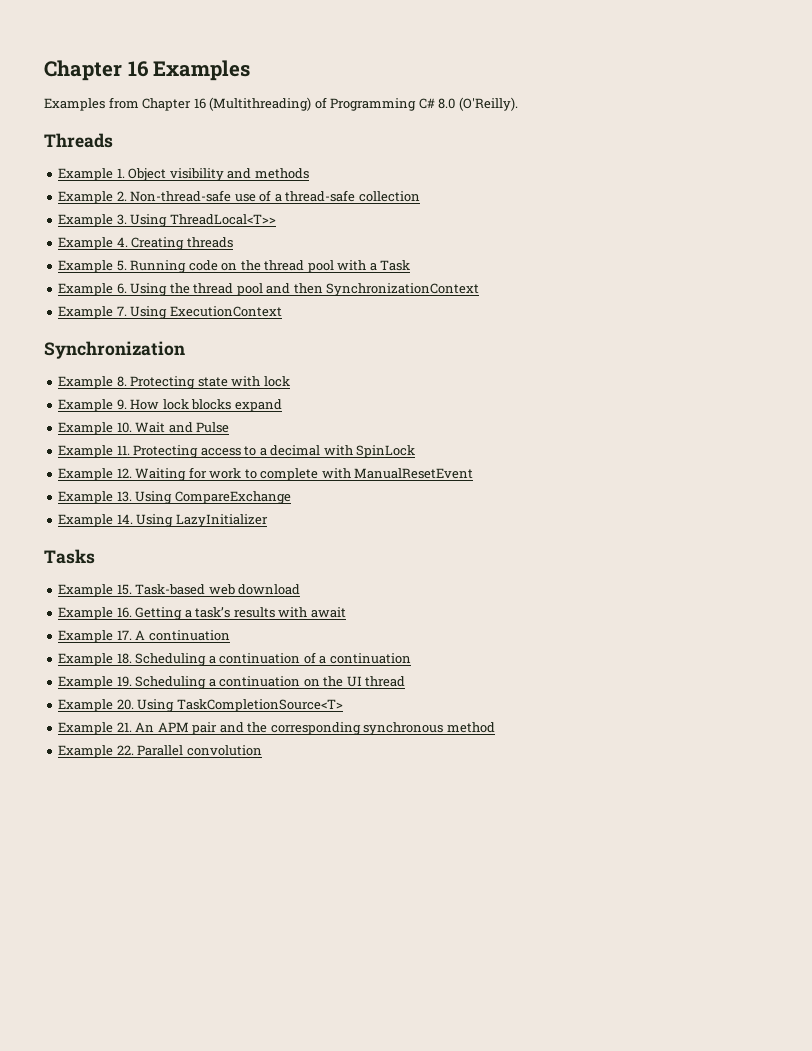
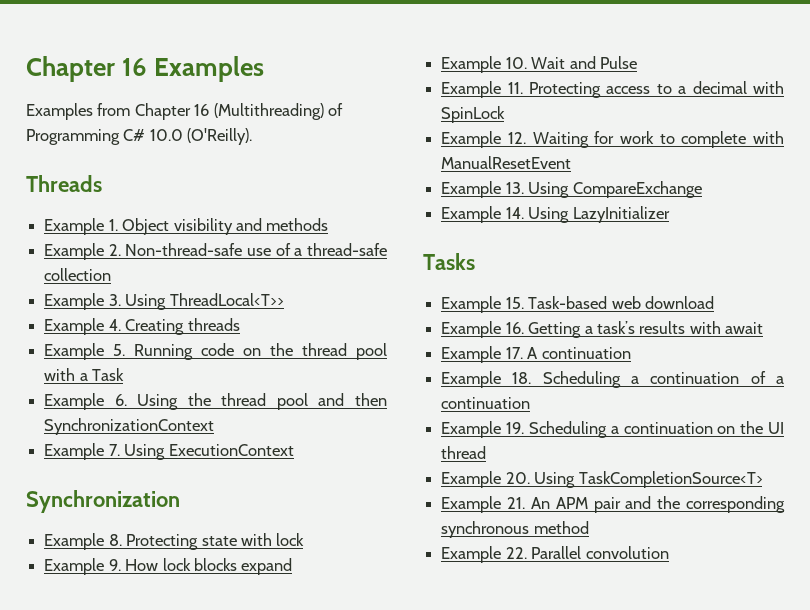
[438,98,456,109] 8.0 -> [149,129,183,141] 10.0

